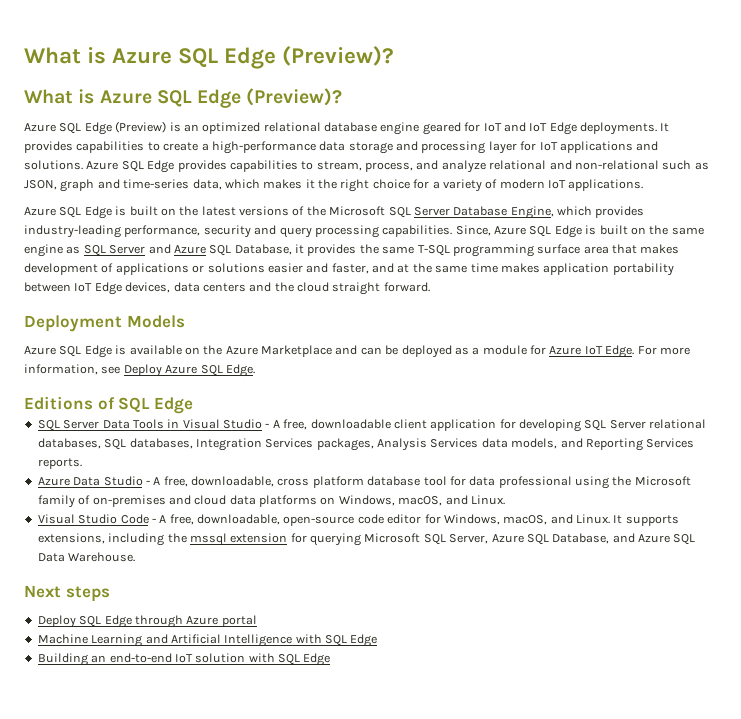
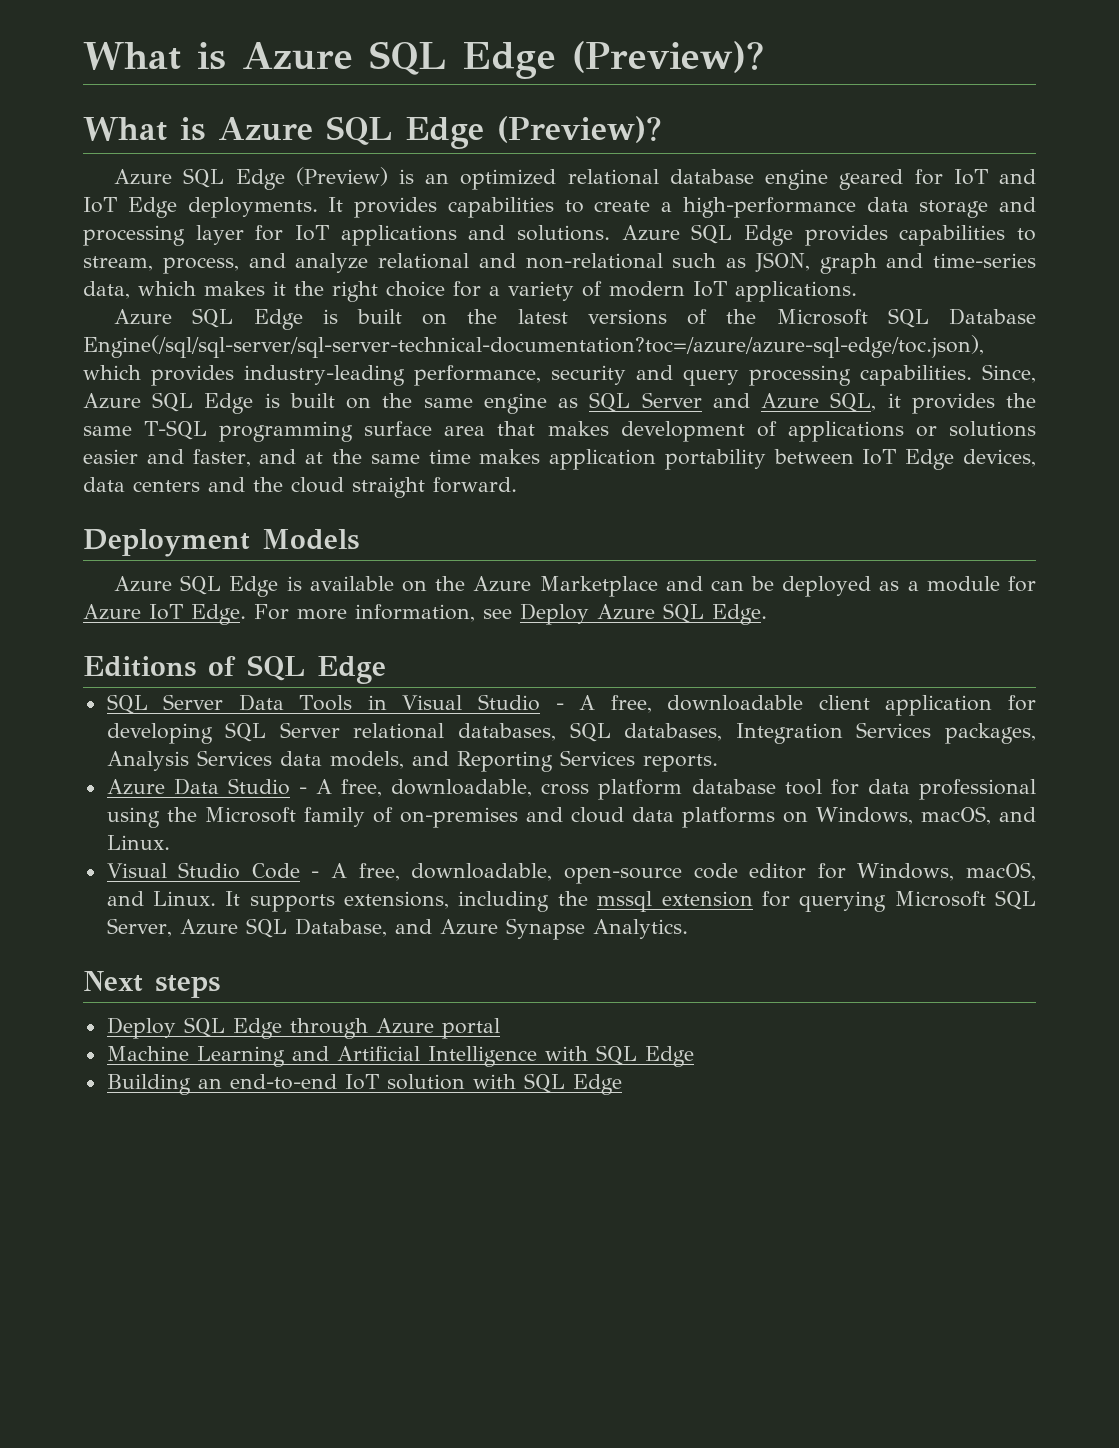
[413,206,554,219] Server Database Engine, -> [948,308,1036,325] [83,335,984,358] Database Engine(/sql/sql-server/sql-server-technical-documentation?toc=/azure/azure-sql-edge/toc.json),
[209,244,292,256] SQL Database, -> [830,392,877,412] SQL,
[673,534,696,545] [37,552,136,562] SQL Data Warehouse. -> [505,918,688,940] Synapse Analytics.

